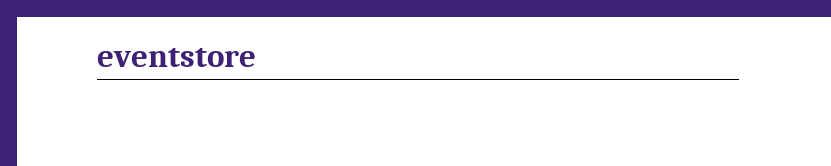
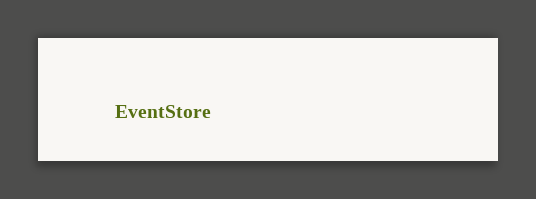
[97,48,256,67] eventstore -> [115,105,211,118] EventStore

